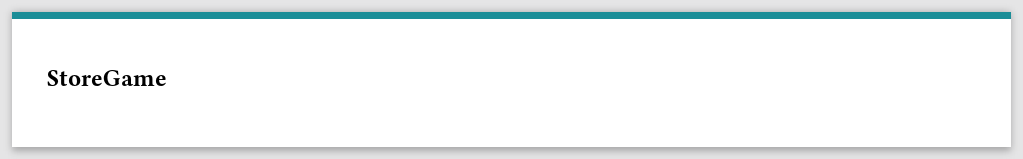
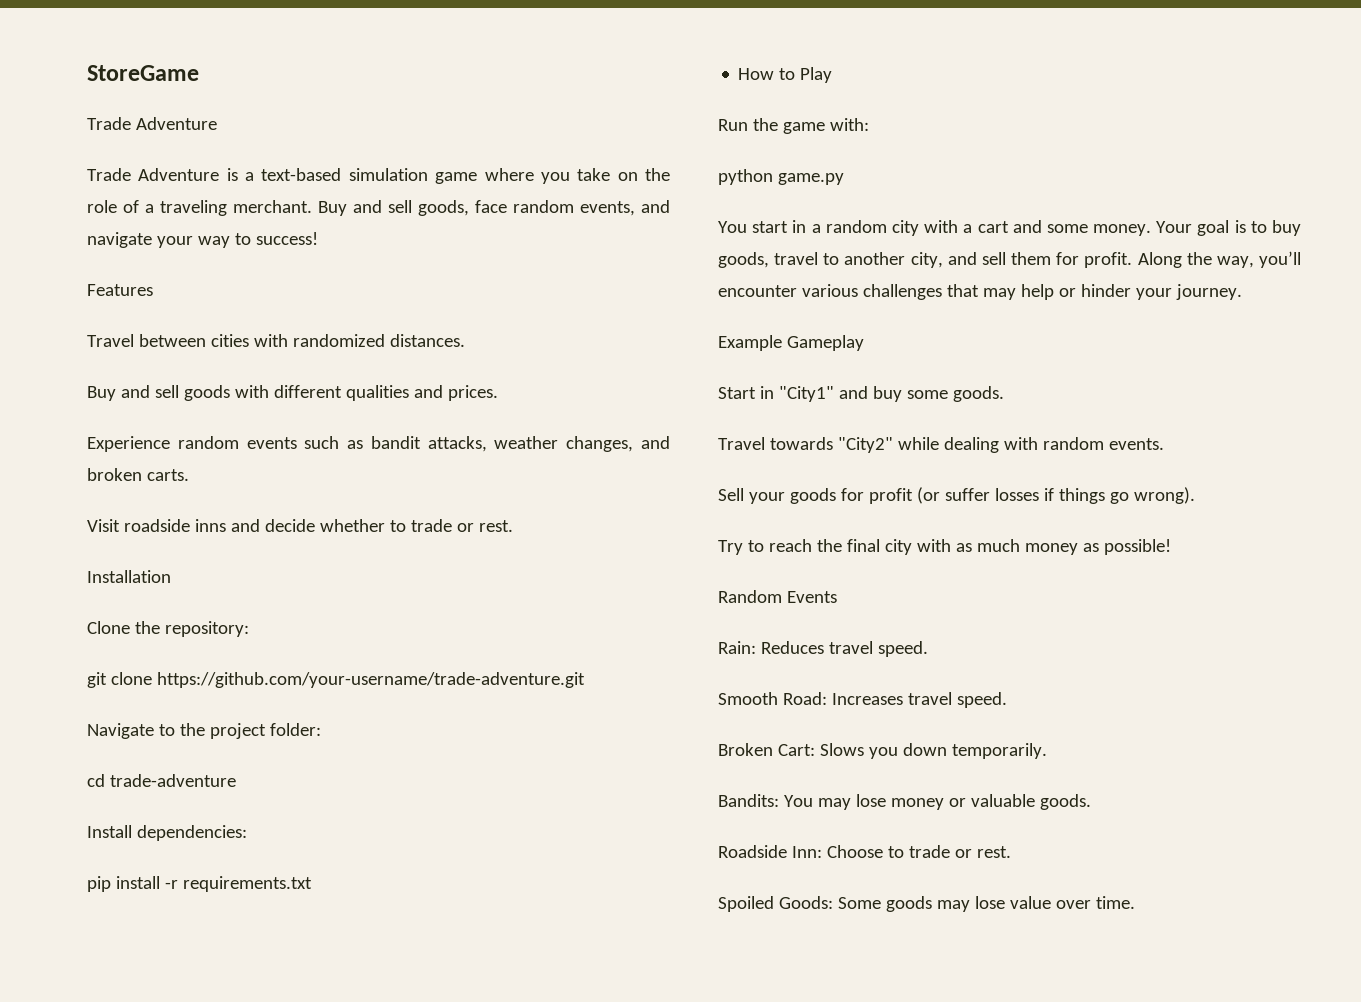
(167, 78) none -> [87,117,217,130] [87,168,671,184] [87,200,670,216] [87,232,318,248] [87,284,153,296] [87,334,465,347] [87,385,498,401] [87,436,670,452] [87,468,189,481] [87,519,513,532] [87,570,171,583] [87,621,249,637] [87,672,585,688] [87,723,321,739] [87,774,236,787] [87,825,247,841] [87,876,312,892] [738,67,833,83] [718,118,869,134] [718,169,844,185] [718,220,1301,236] [718,251,1301,268] [718,284,1242,300] [718,335,864,351] [718,386,1004,402] [718,437,1164,453] [718,487,1195,504] [718,539,1171,555] [718,590,837,603] [718,641,928,657] [718,692,1007,708] [718,743,1047,759] [718,794,1091,810] [718,845,1011,858] [718,896,1135,912] // Trade Adventure // Trade Adventure is a text-based simulation game where you take on the role of a traveling merchant. Buy and sell goods, face random events, and navigate your way to success! // Features // Travel between cities with randomized distances. // Buy and sell goods with different qualities and prices. // Experience random events such as bandit attacks, weather changes, and broken carts. // Visit roadside inns and decide whether to trade or rest. // Installation // Clone the repository: // git clone https://github.com/your-username/trade-adventure.git // Navigate to the project folder: // cd trade-adventure // Install dependencies: // pip install -r requirements.txt // How to Play // Run the game with: // python game.py // You start in a random city with a cart and some money. Your goal is to buy goods, travel to another city, and sell them for profit. Along the way, you’ll encounter various challenges that may help or hinder your journey. // Example Gameplay // Start in "City1" and buy some goods. // Travel towards "City2" while dealing with random events. // Sell your goods for profit (or suffer losses if things go wrong). // Try to reach the final city with as much money as possible! // Random Events // Rain: Reduces travel speed. // Smooth Road: Increases travel speed. // Broken Cart: Slows you down temporarily. // Bandits: You may lose money or valuable goods. // Roadside Inn: Choose to trade or rest. // Spoiled Goods: Some goods may lose value over time.

